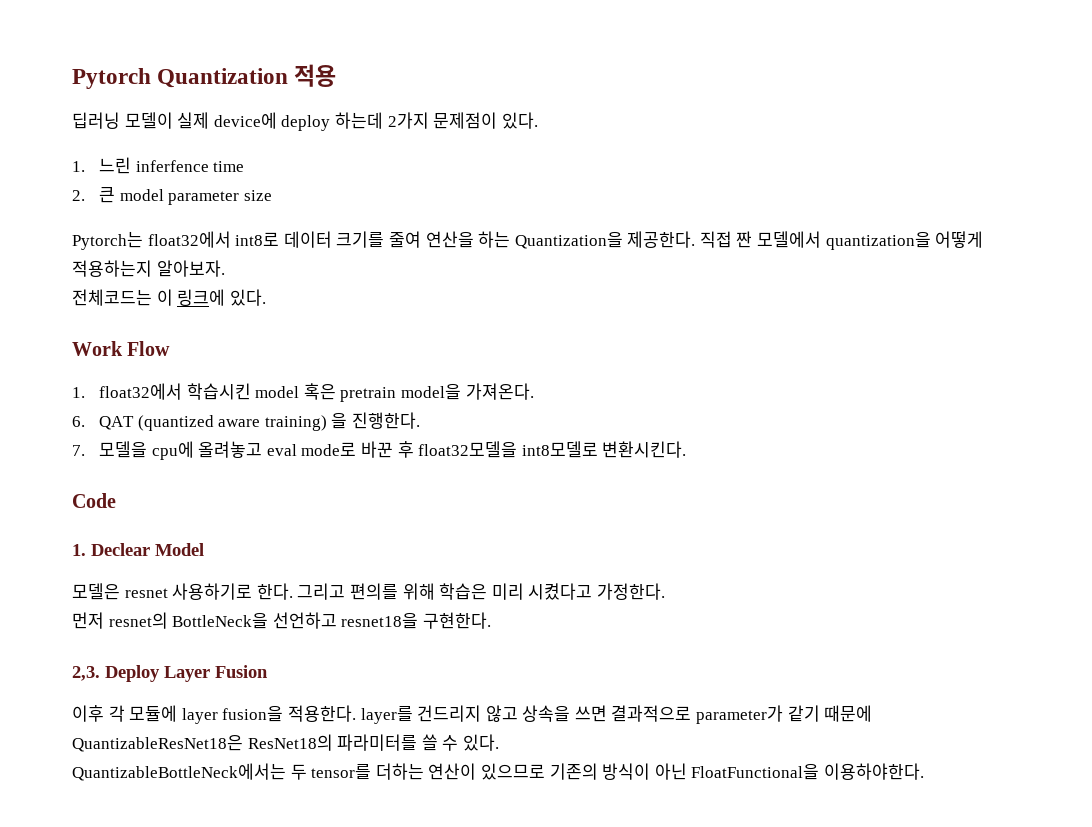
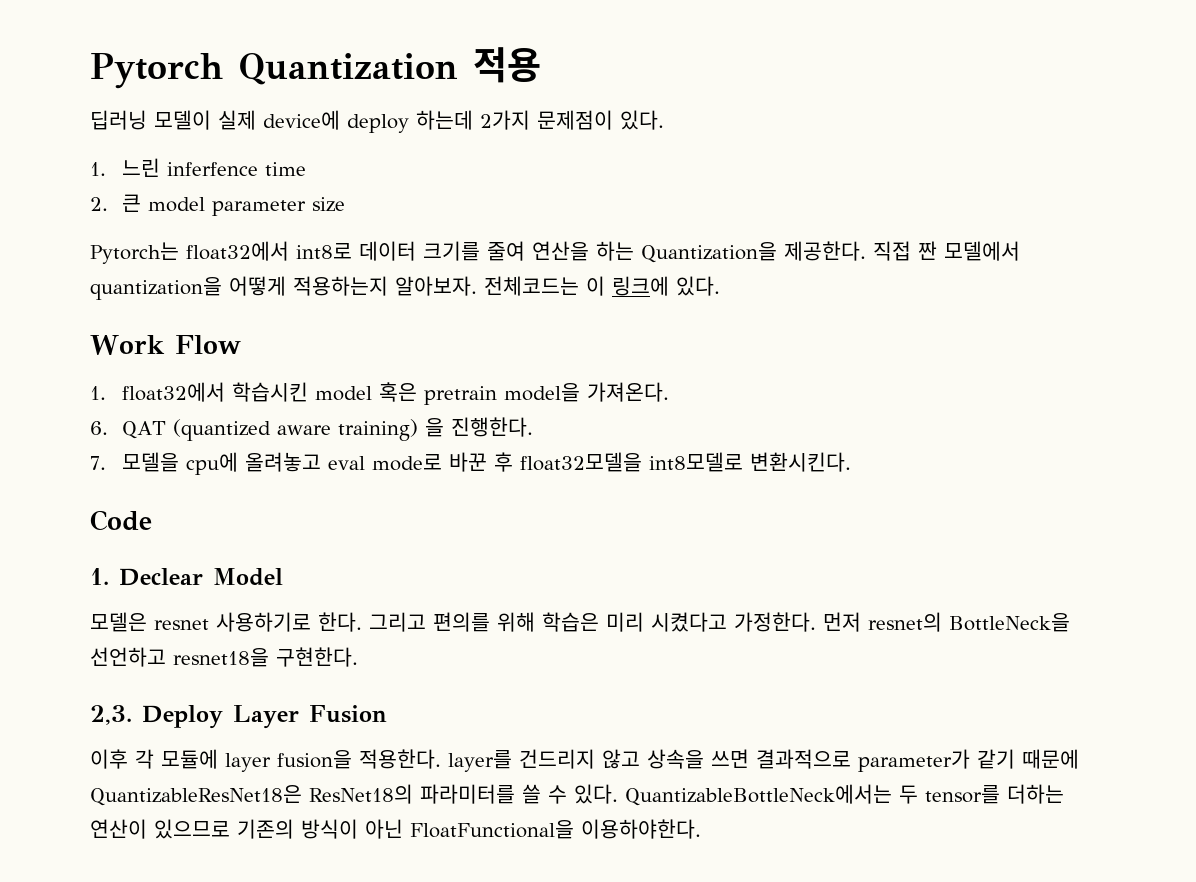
(225, 268) // -> (477, 286) none
(665, 591) // -> (816, 622) none
(499, 742) // -> (618, 794) none

